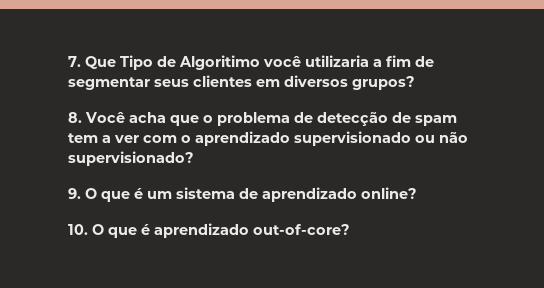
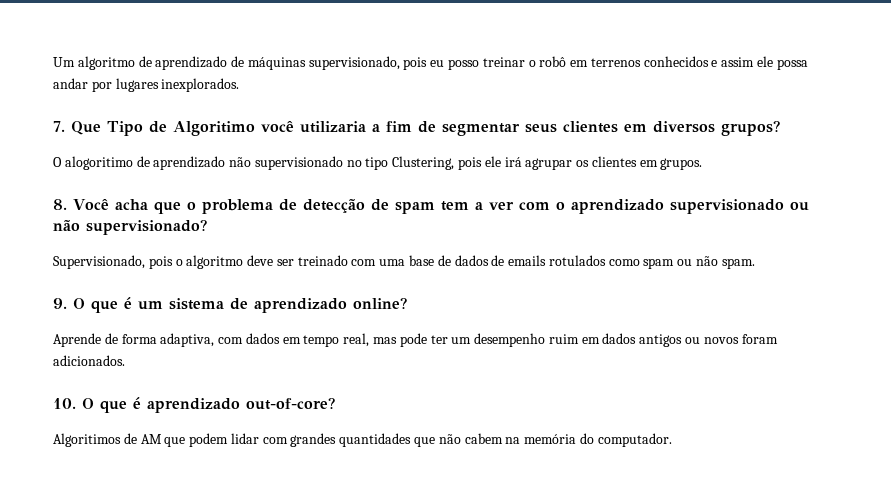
(68, 61) none -> [53,56,808,70] [53,78,240,92] Um algoritmo de aprendizado de máquinas supervisionado, pois eu posso treinar o robô em terrenos conhecidos e assim ele possa andar por lugares inexplorados. //
(415, 83) none -> [53,156,703,170] // O alogoritimo de aprendizado não supervisionado no tipo Clustering, pois ele irá agrupar os clientes em grupos.
(194, 158) none -> [53,255,755,269] // Supervisionado, pois o algoritmo deve ser treinado com uma base de dados de emails rotulados como spam ou não spam.
(417, 193) none -> [53,333,778,347] [53,355,125,366] // Aprende de forma adaptiva, com dados em tempo real, mas pode ter um desempenho ruim em dados antigos ou novos foram adicionados.
(350, 229) none -> [53,433,672,447] // Algoritimos de AM que podem lidar com grandes quantidades que não cabem na memória do computador.

